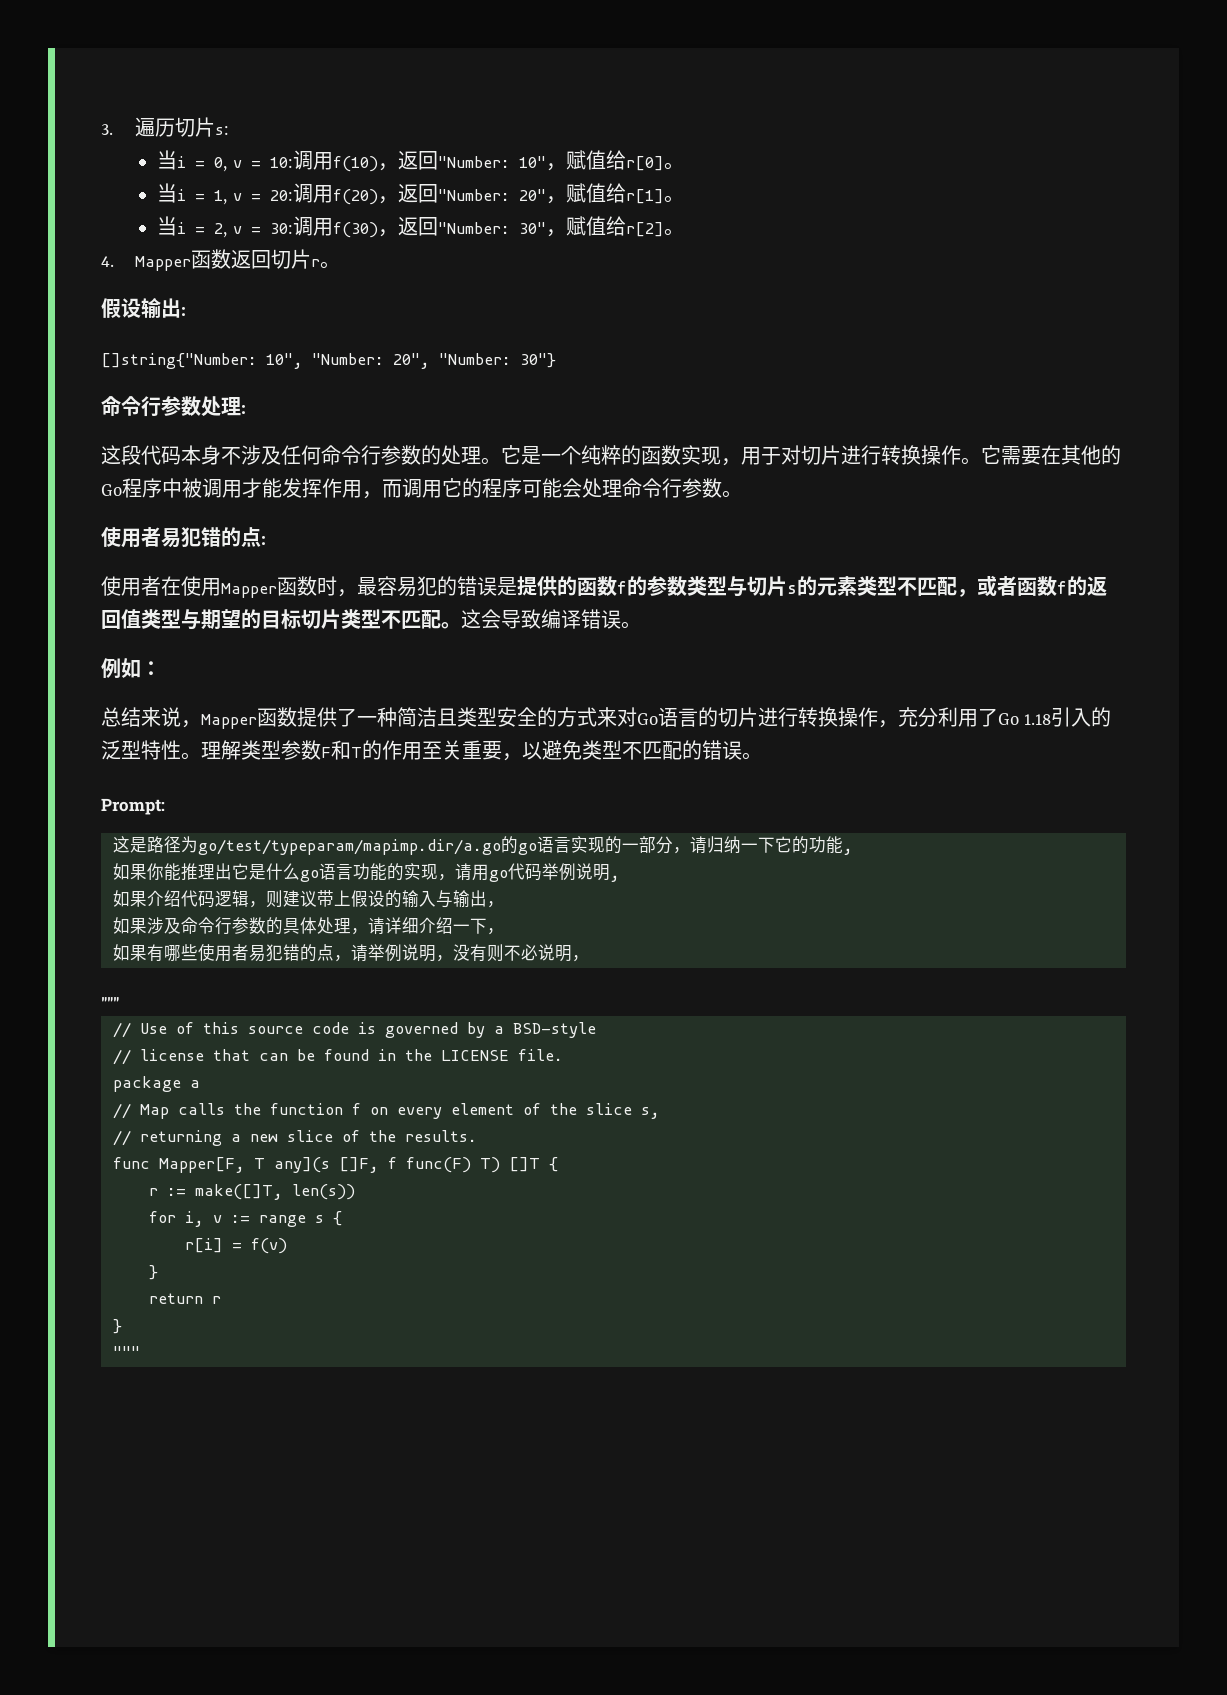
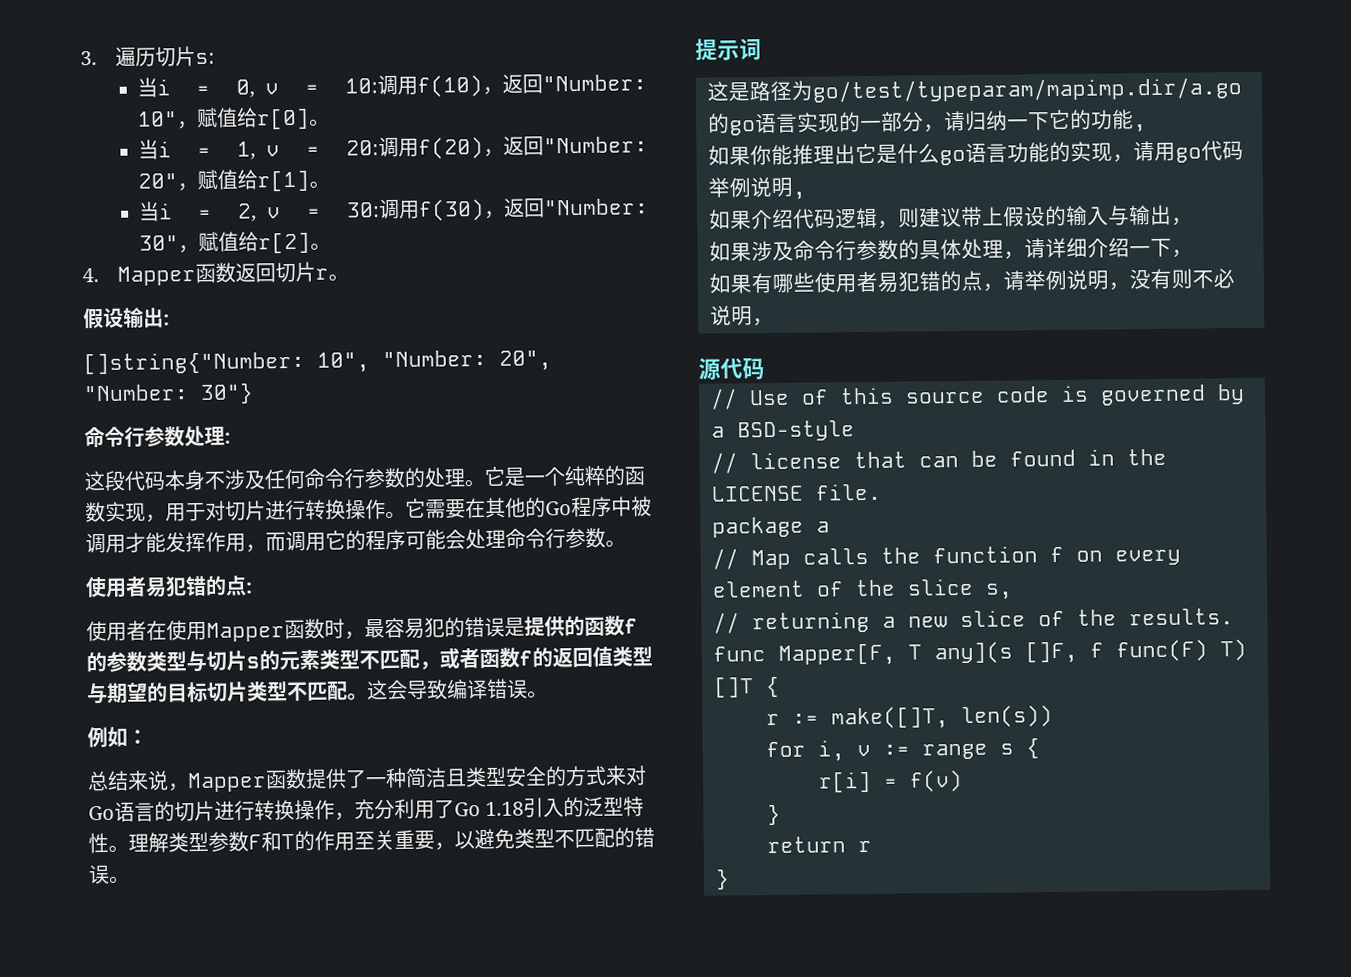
[101,798,165,815] Prompt: -> [695,38,762,61] 提示词
[101,997,119,1010] """ -> [698,357,765,381] 源代码
[113,1346,140,1358] // """ -> (730, 879) none

